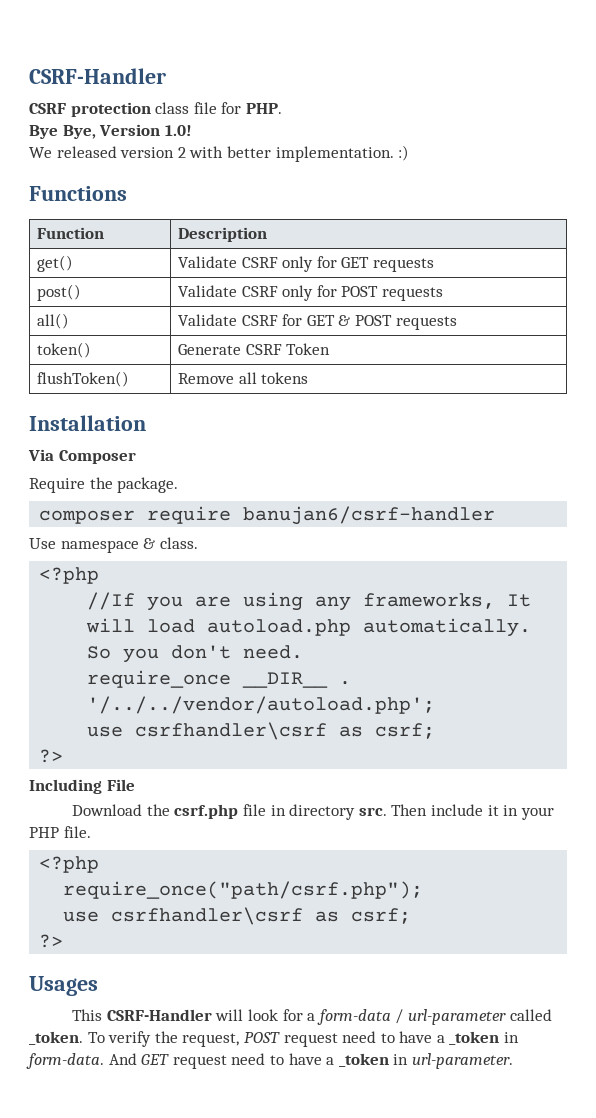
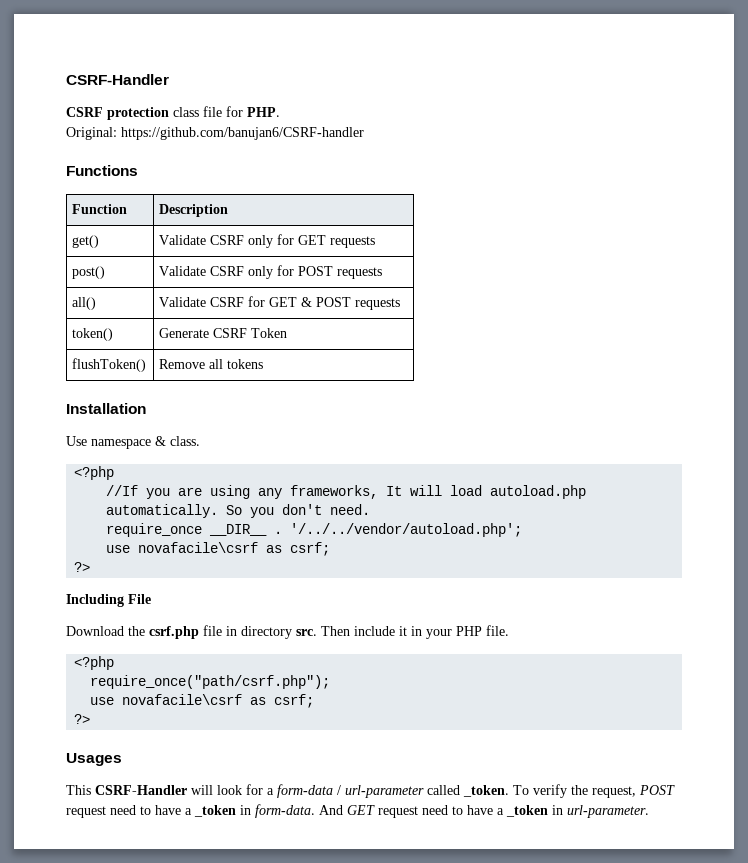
[29,124,192,139] [29,145,410,162] Bye Bye, Version 1.0! // We released version 2 with better implementation. :) -> [66,127,364,140] Original: https://github.com/banujan6/CSRF-handler
[28,449,136,464] [29,477,179,493] [39,506,496,525] // Via Composer // Require the package. // composer require banujan6/csrf-handler -> (146, 408) none
[135,722,328,740] csrfhandler\csrf -> [138,542,259,553] novafacile\csrf
[111,907,304,925] csrfhandler\csrf -> [122,694,243,705] novafacile\csrf

